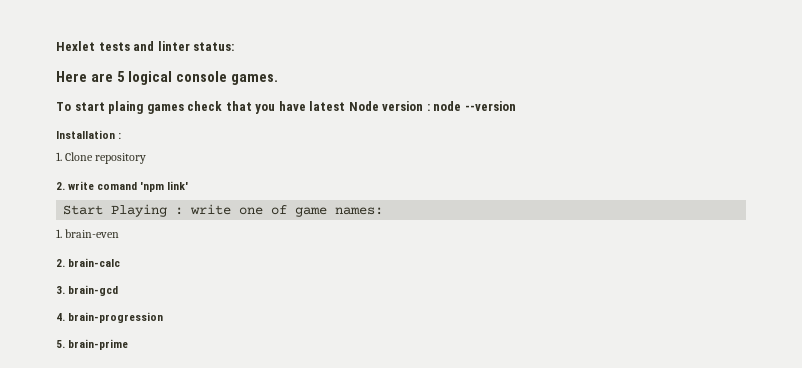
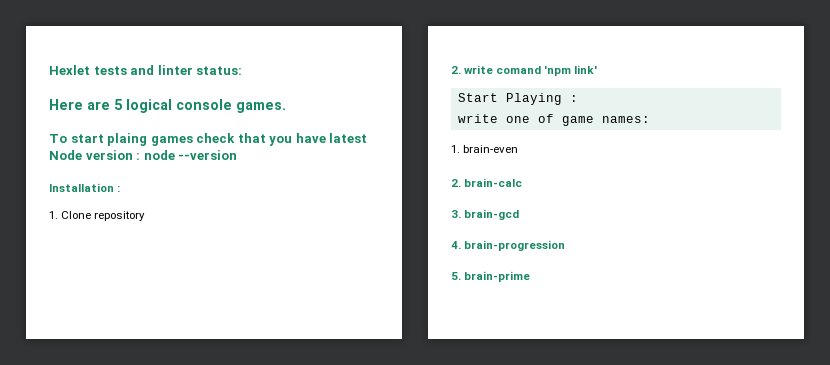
(184, 211) none -> (578, 98) //

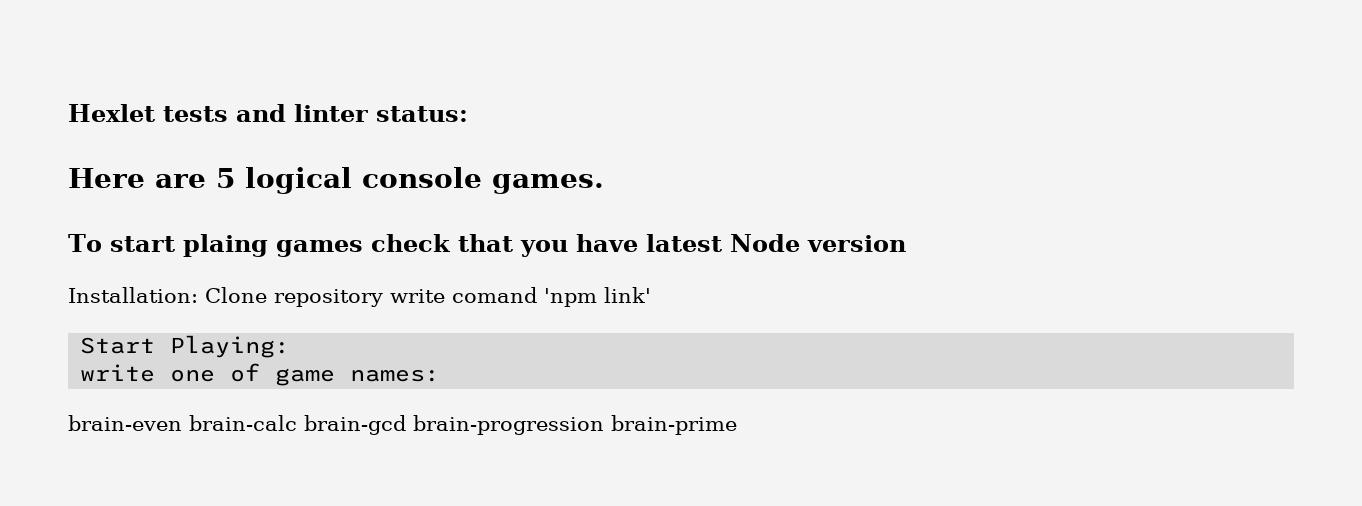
[136,150,238,160] [49,183,121,192] [49,211,58,219] : node --version // Installation : // 1. -> [68,287,198,303] // Installation:
[451,66,461,74] // 2. -> (383, 298) none
[505,93,578,105] Playing : -> [170,335,291,358] Playing:
[451,145,460,153] 1. -> (441, 375) none
[451,179,461,187] // 2. -> (182, 423) none
[451,210,461,218] // 3. -> (297, 423) none
[451,241,461,249] // 4. -> (406, 425) none
[451,272,461,280] // 5. -> (604, 425) none

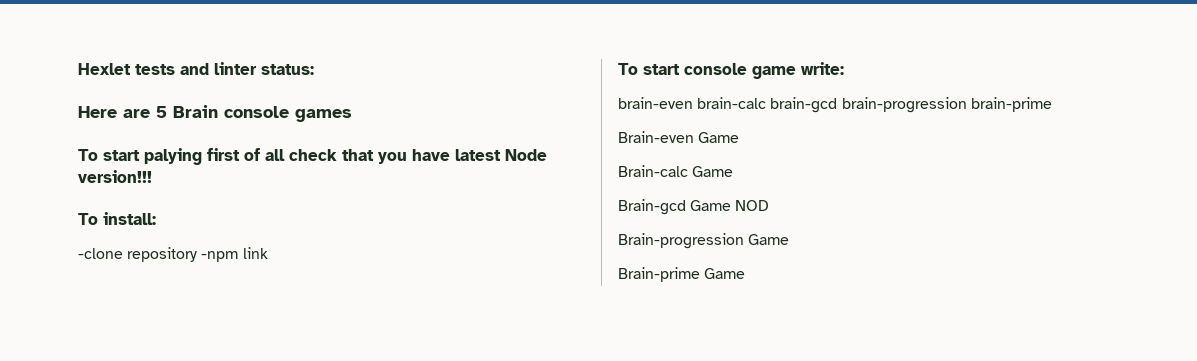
[245,167,604,194] [68,234,363,257] logical console games. // To start plaing games -> [173,105,352,122] [78,148,285,165] Brain console games // To start palying first of all
[806,235,906,252] [68,287,651,307] [80,335,291,358] [80,363,441,386] version // Installation: Clone repository write comand 'npm link' // Start Playing: // write one of game names: -> [78,170,152,183] [78,212,156,225] [78,247,268,262] [618,62,844,79] version!!! // To install: // -clone repository -npm link // To start console game write:
(737, 425) none -> [618,131,740,143] [618,165,734,177] [618,199,770,215] [618,233,790,249] [618,267,746,282] // Brain-even Game // Brain-calc Game // Brain-gcd Game NOD // Brain-progression Game // Brain-prime Game

